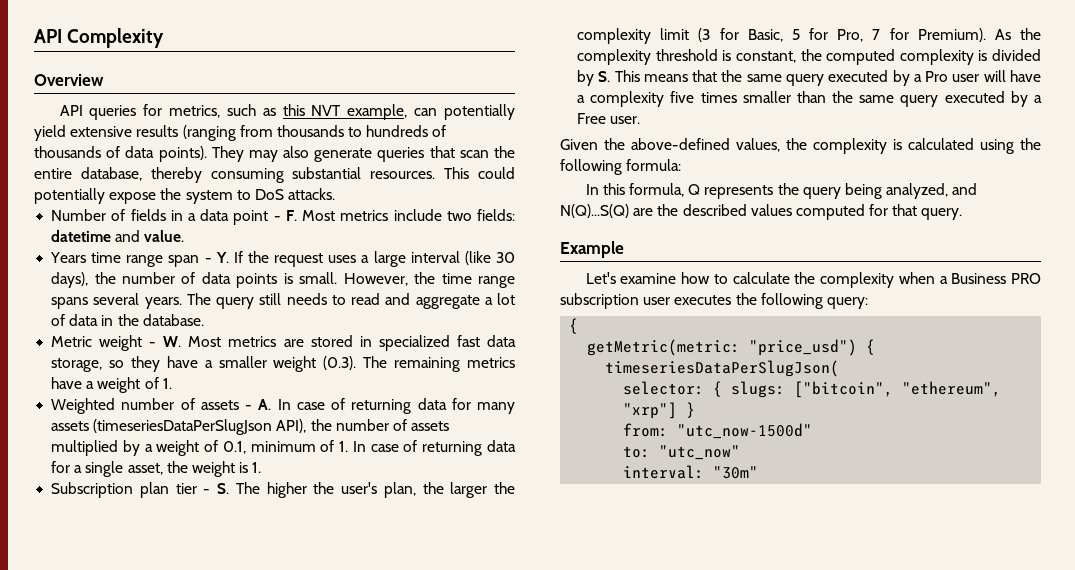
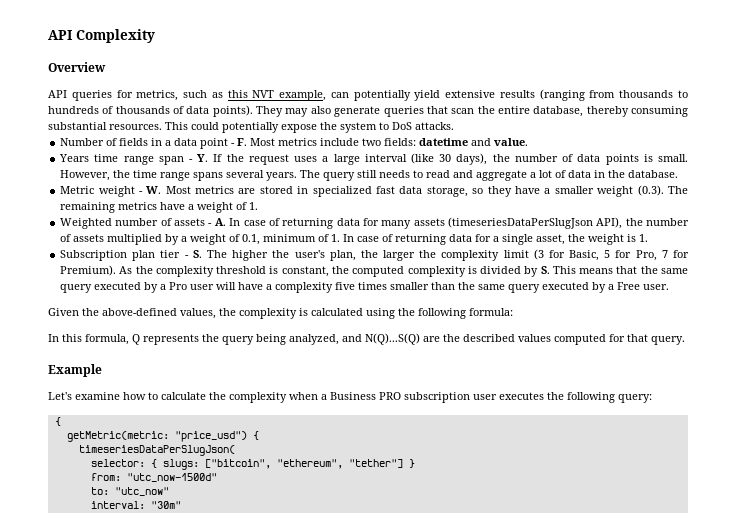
[623,402,678,419] "xrp"] -> [348,459,403,468] "tether"]

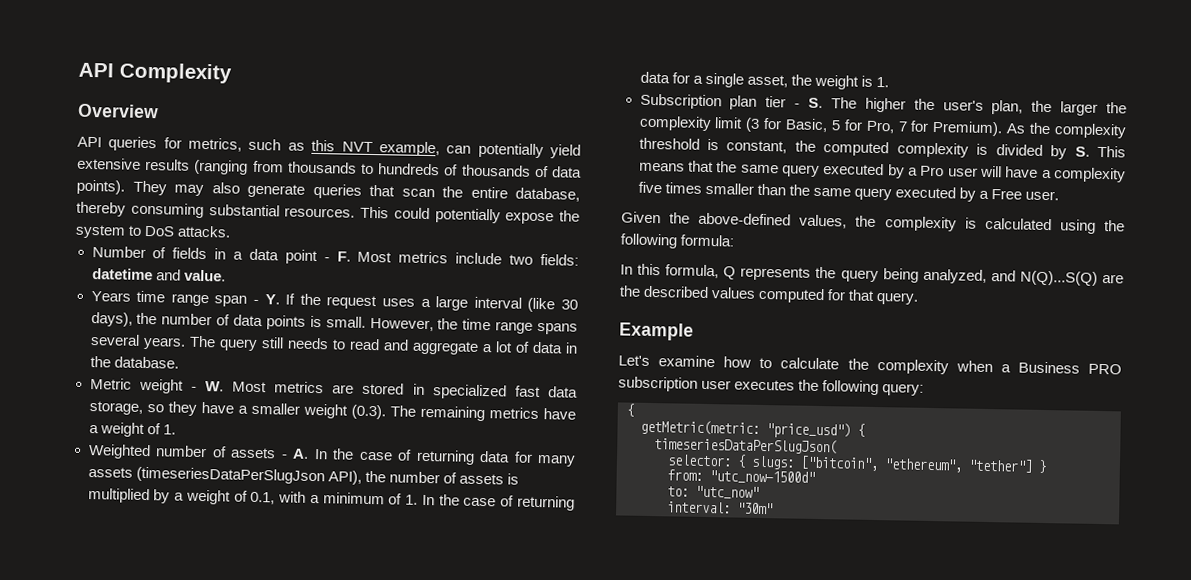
(241, 222) none -> [332,448,354,460] the
(105, 238) none -> [506,473,519,485] is
(261, 239) none -> [278,491,320,504] with a
(355, 238) none -> [438,494,460,506] the

